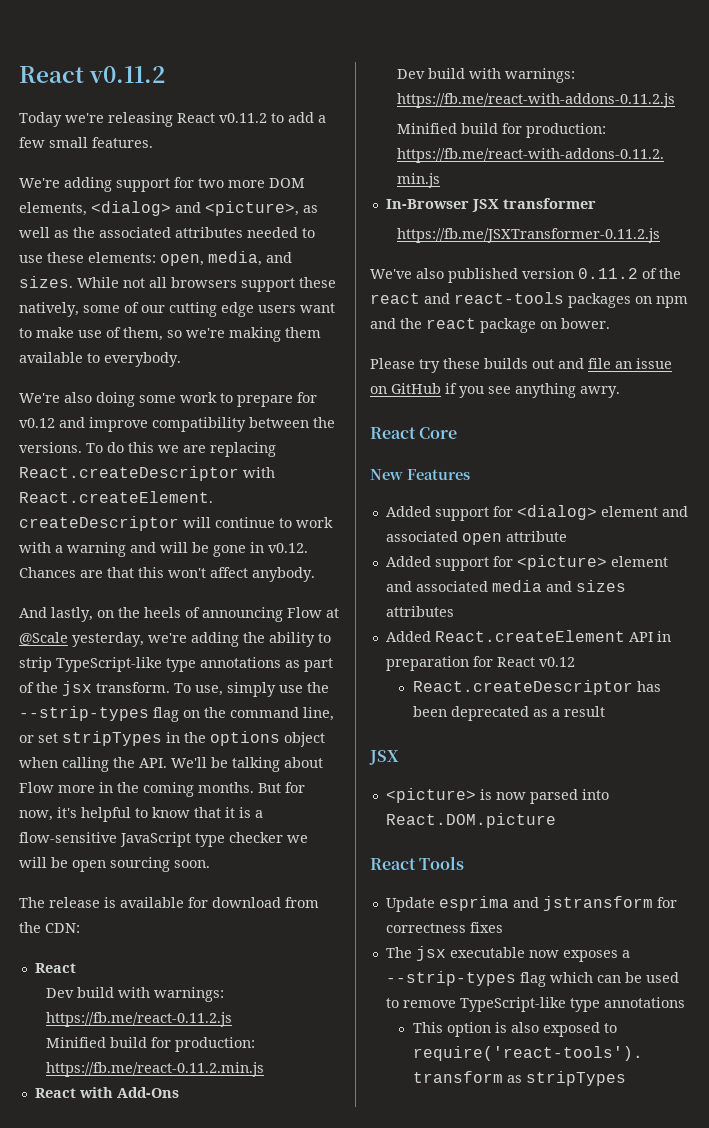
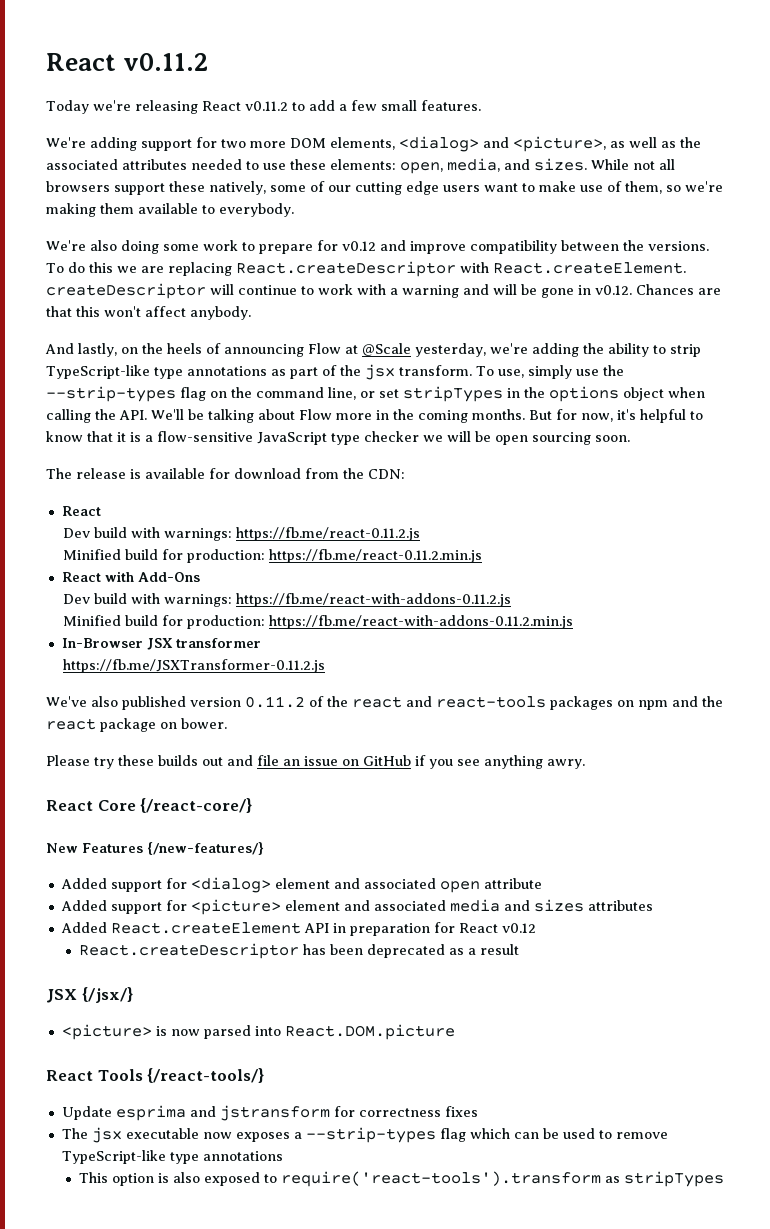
(458, 433) none -> [140,798,253,813] {/react-core/}
(470, 474) none -> [147,842,264,855] {/new-features/}
(399, 757) none -> [81,987,133,1003] {/jsx/}
(465, 863) none -> [147,1068,265,1083] {/react-tools/}

